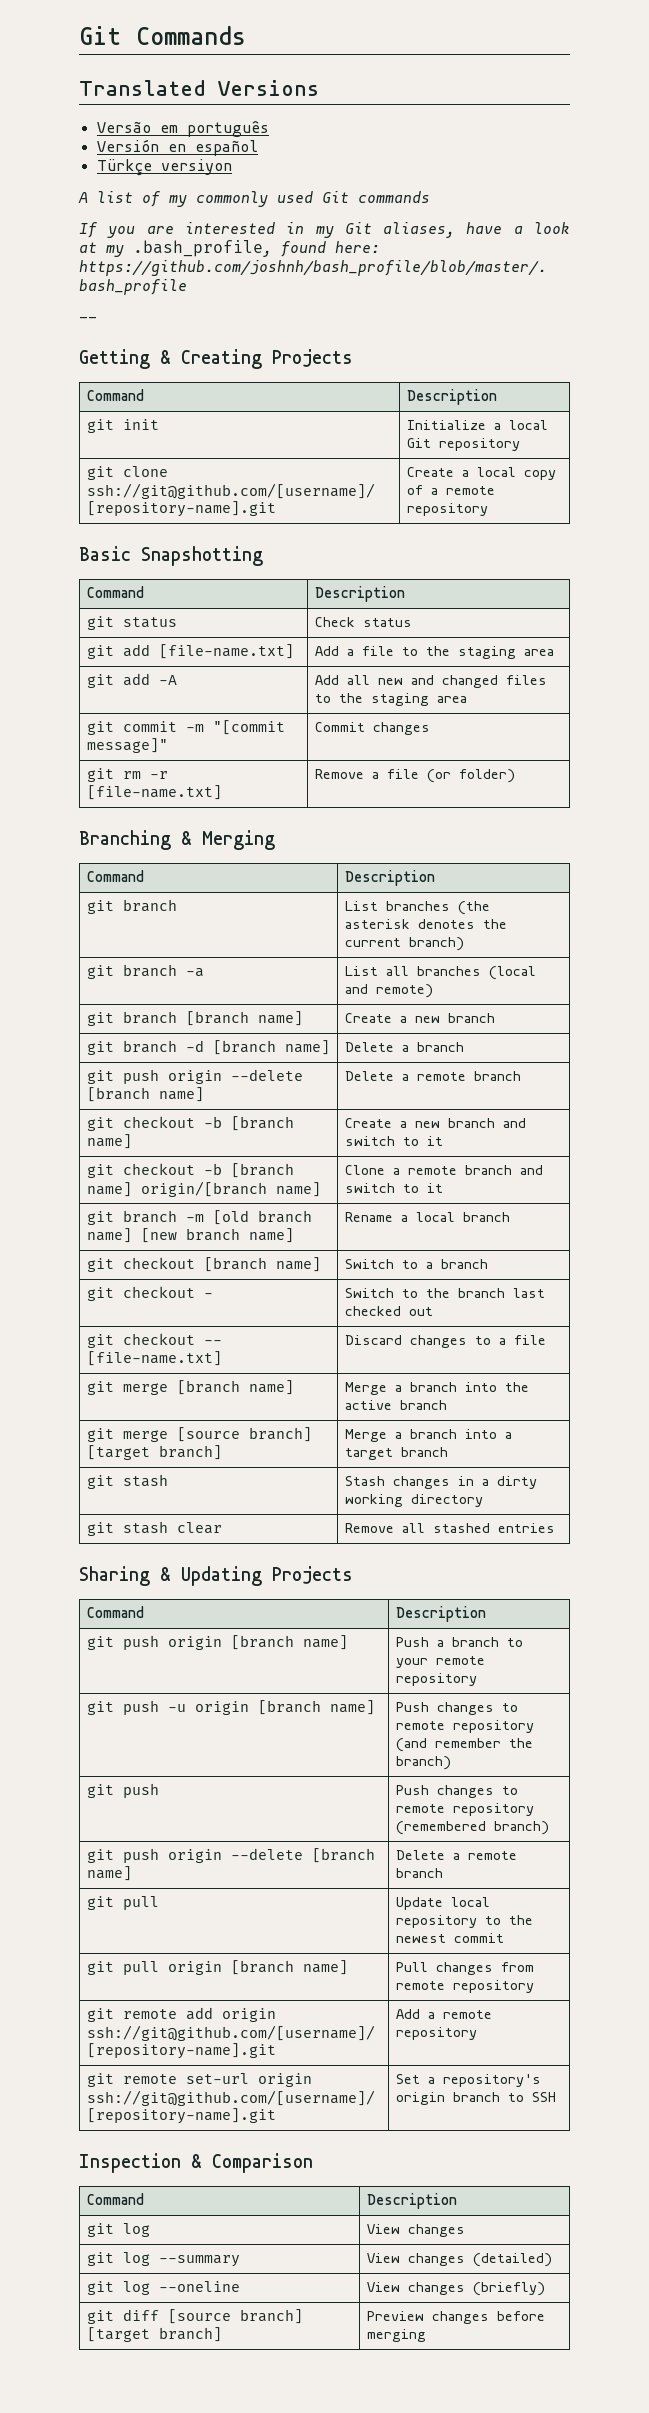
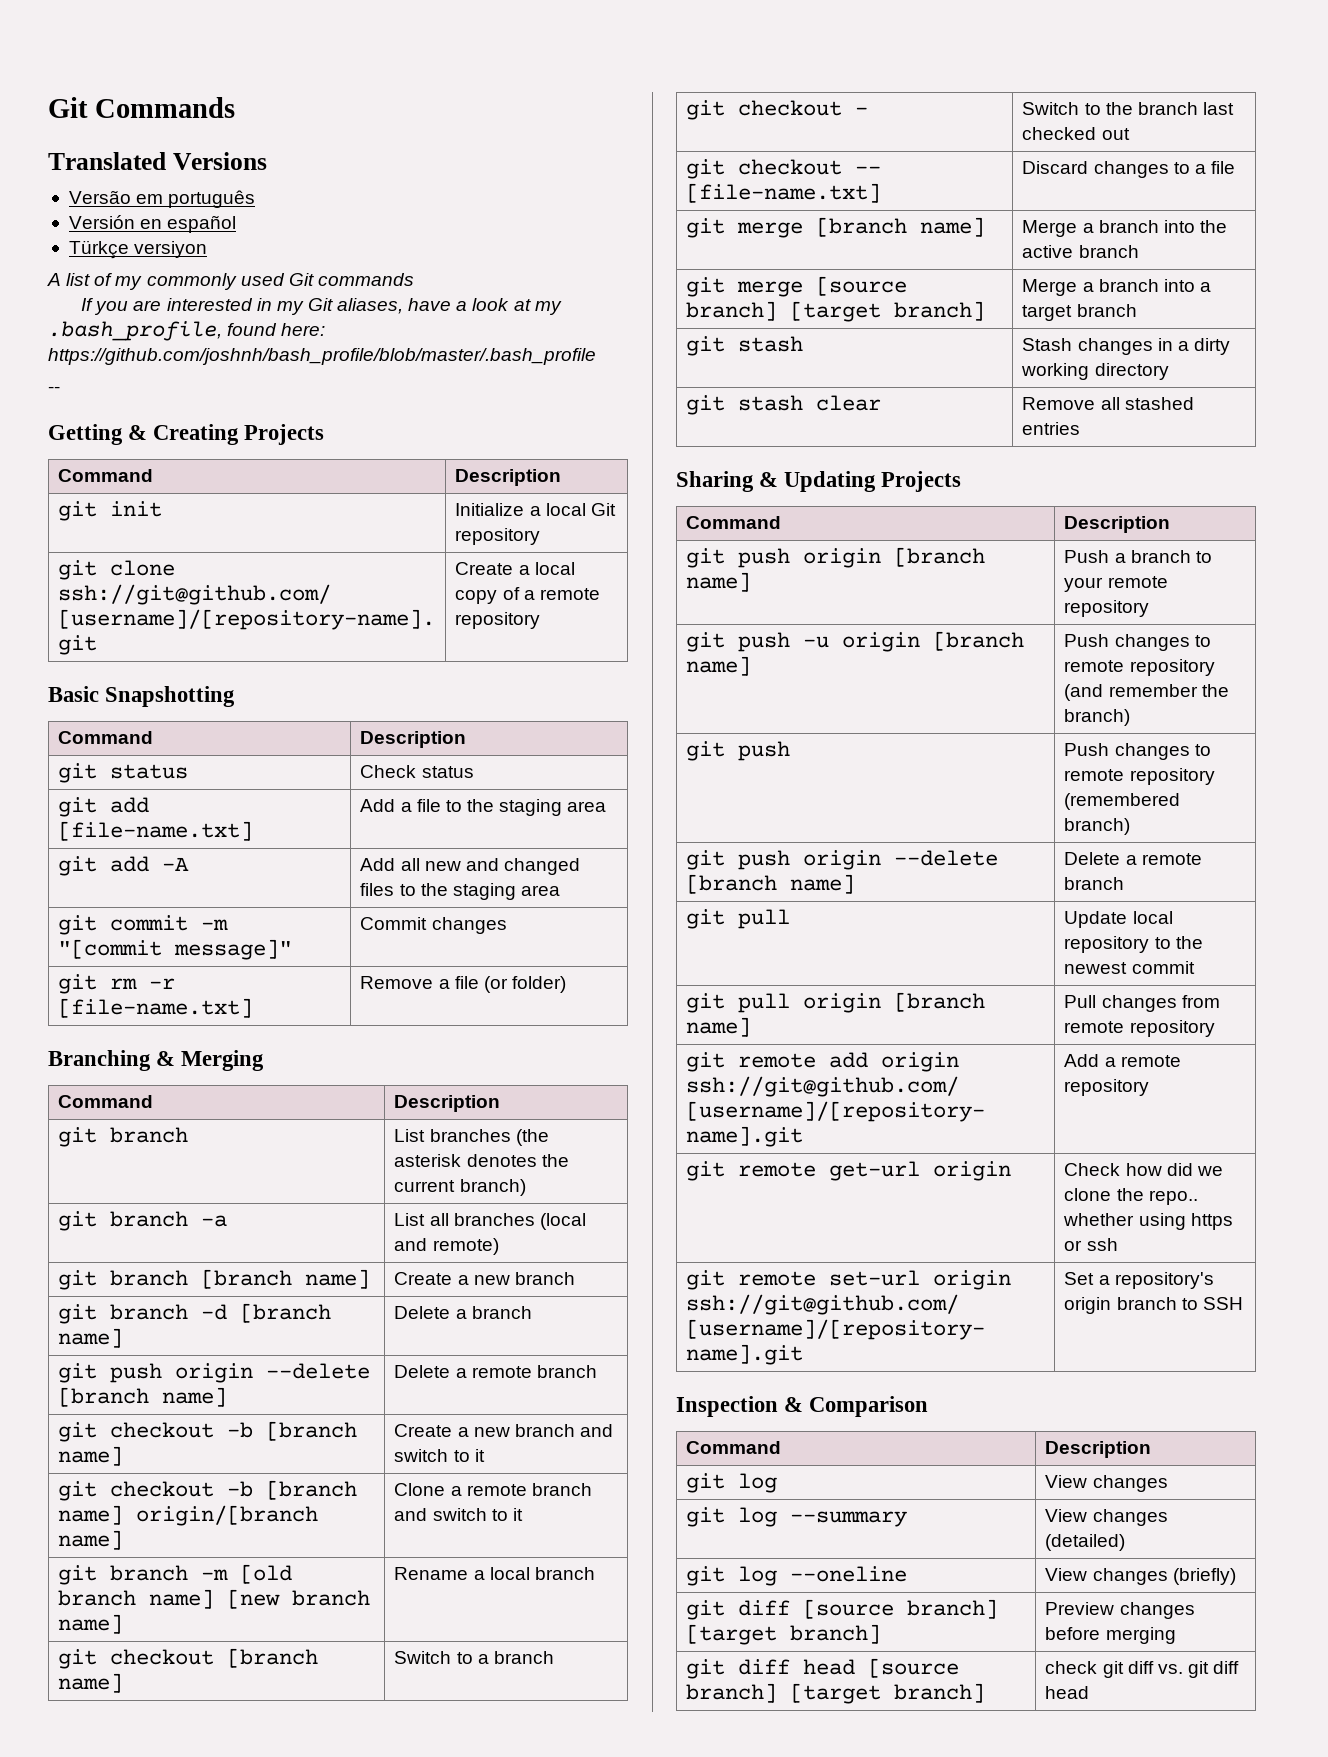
(477, 2033) none -> [686,1161,1012,1181] [1064,1163,1223,1176] [1064,1188,1198,1205] [1063,1213,1233,1230] [1064,1238,1118,1251] // git remote get-url origin | Check how did we clone the repo.. whether using https or ssh
(426, 2335) none -> [686,1658,960,1679] [686,1683,986,1704] [1045,1661,1240,1678] [1045,1686,1090,1699] // git diff head [source branch] [target branch] | check git diff vs. git diff head

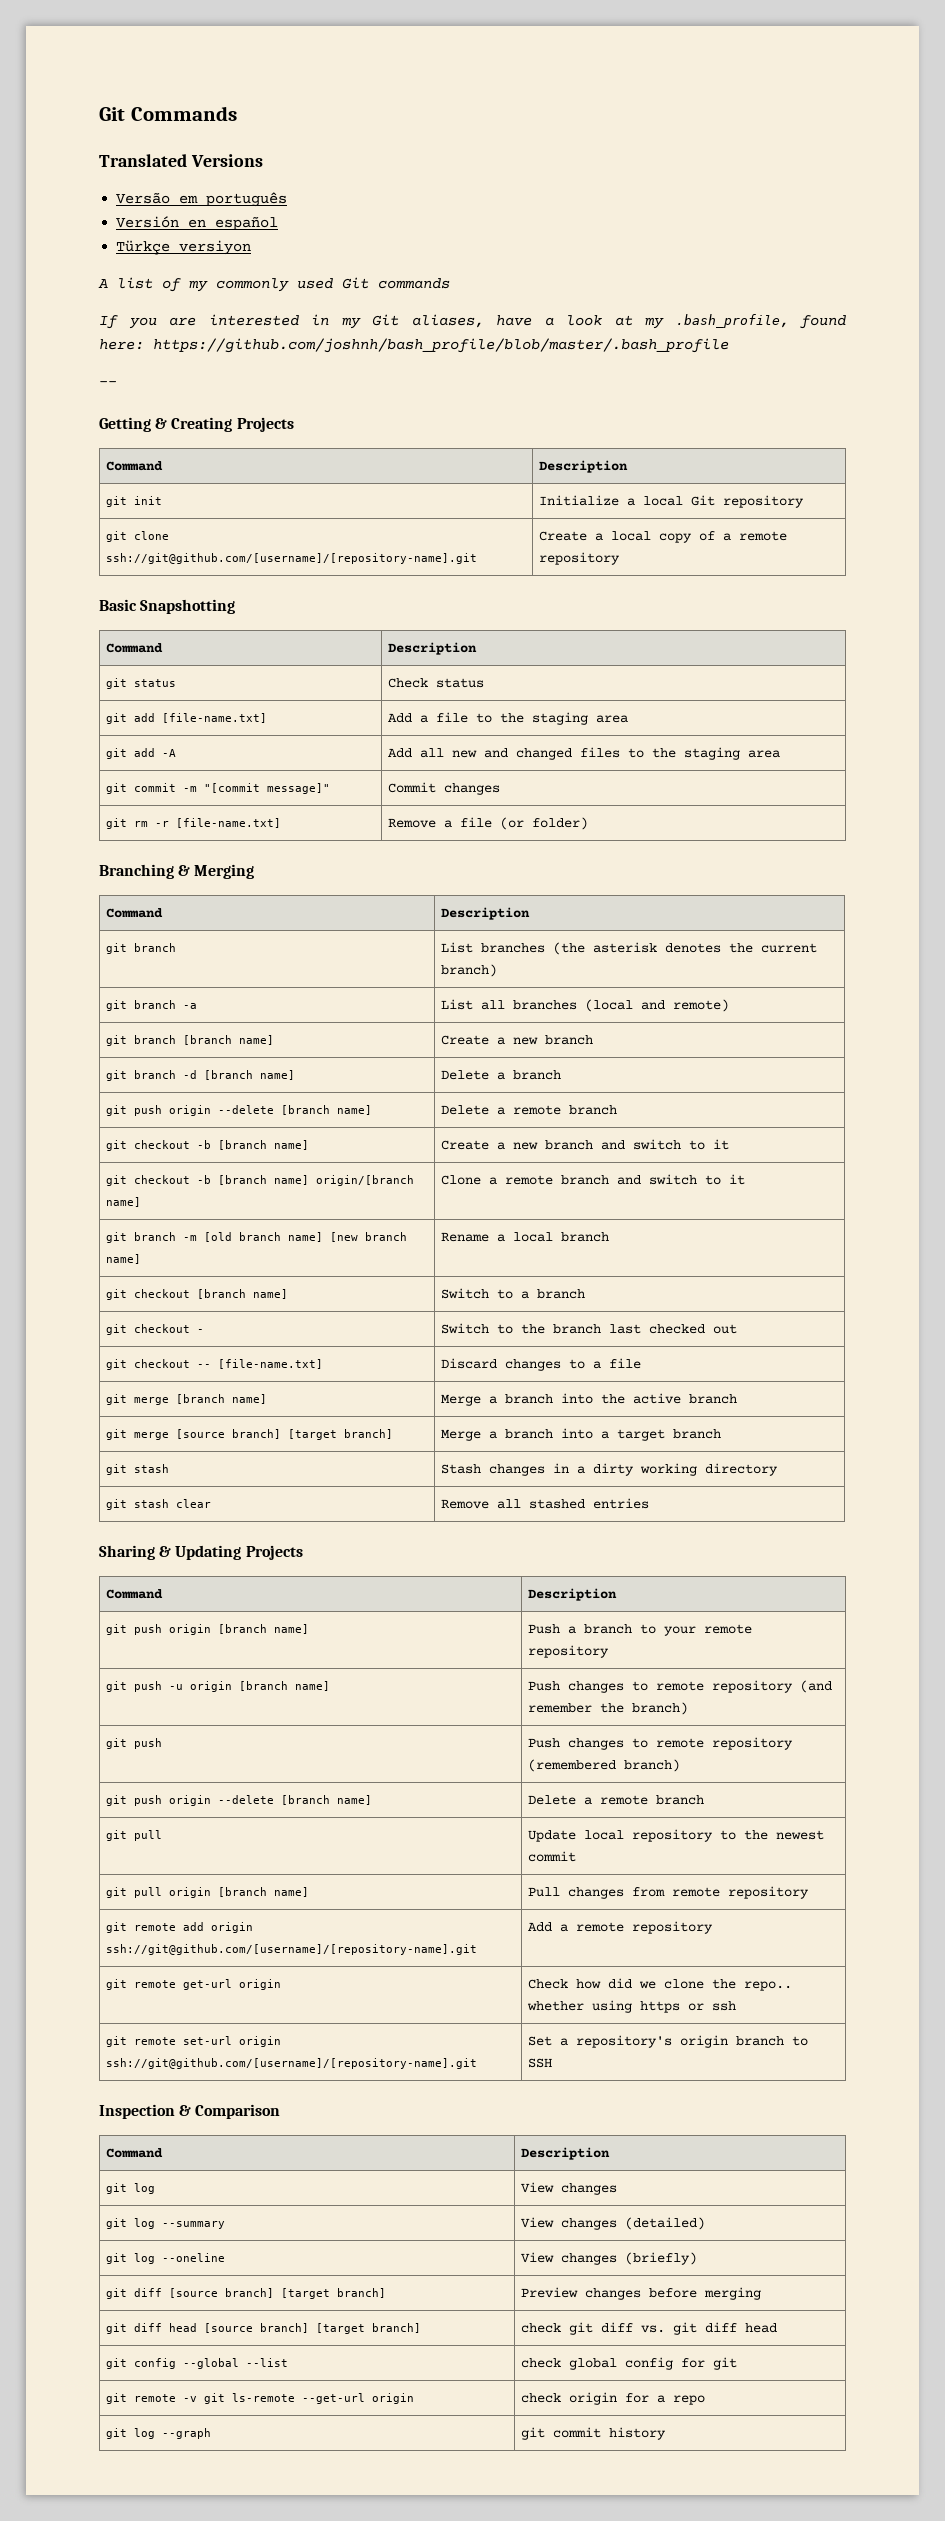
(1090, 1692) none -> [106,2358,289,2369] [521,2357,738,2370] [106,2393,415,2404] [521,2392,706,2405] [106,2428,212,2439] [521,2427,667,2440] // git config --global --list | check global config for git // git remote -v git ls-remote --get-url origin | check origin for a repo // git log --graph | git commit history

